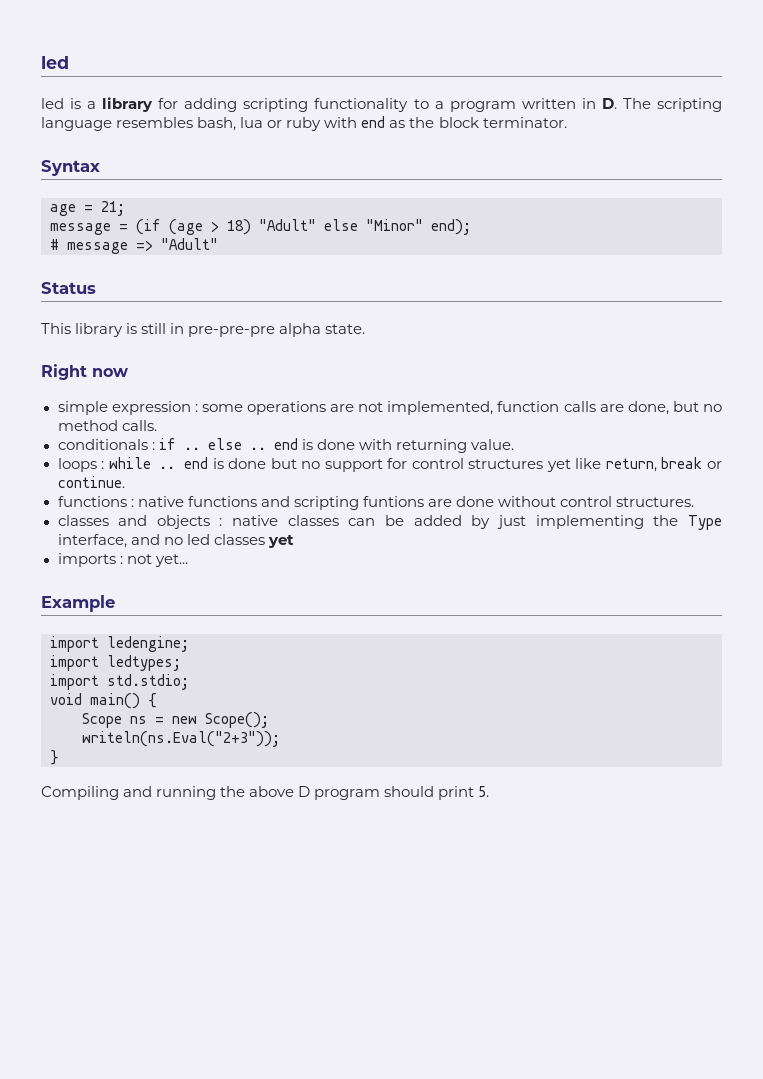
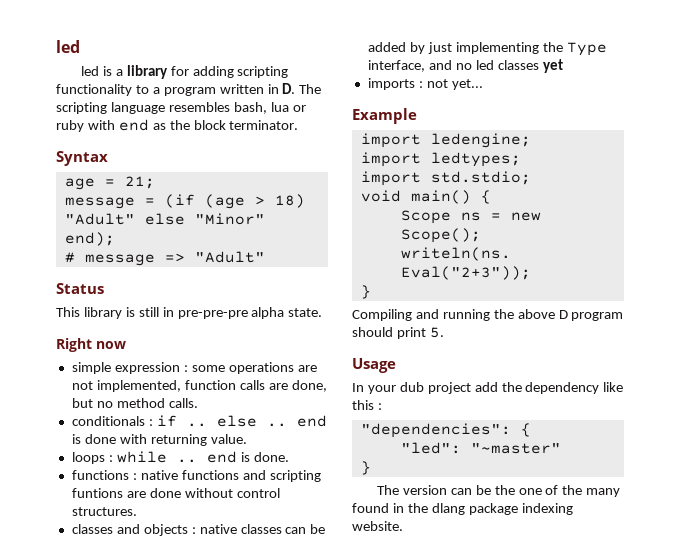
[228,457,722,472] [57,476,125,488] done but no support for control structures yet like return, break or continue. -> [253,452,289,462] done.
(490, 791) none -> [352,358,396,373] [352,382,624,394] [352,400,382,410] [360,423,531,438] [400,442,561,454] [360,461,371,475] [376,485,621,497] [352,503,573,515] [352,521,403,531] // Usage // In your dub project add the dependency like this : // "dependencies": { // "led": "~master" // } // The version can be the one of the many found in the dlang package indexing website.

